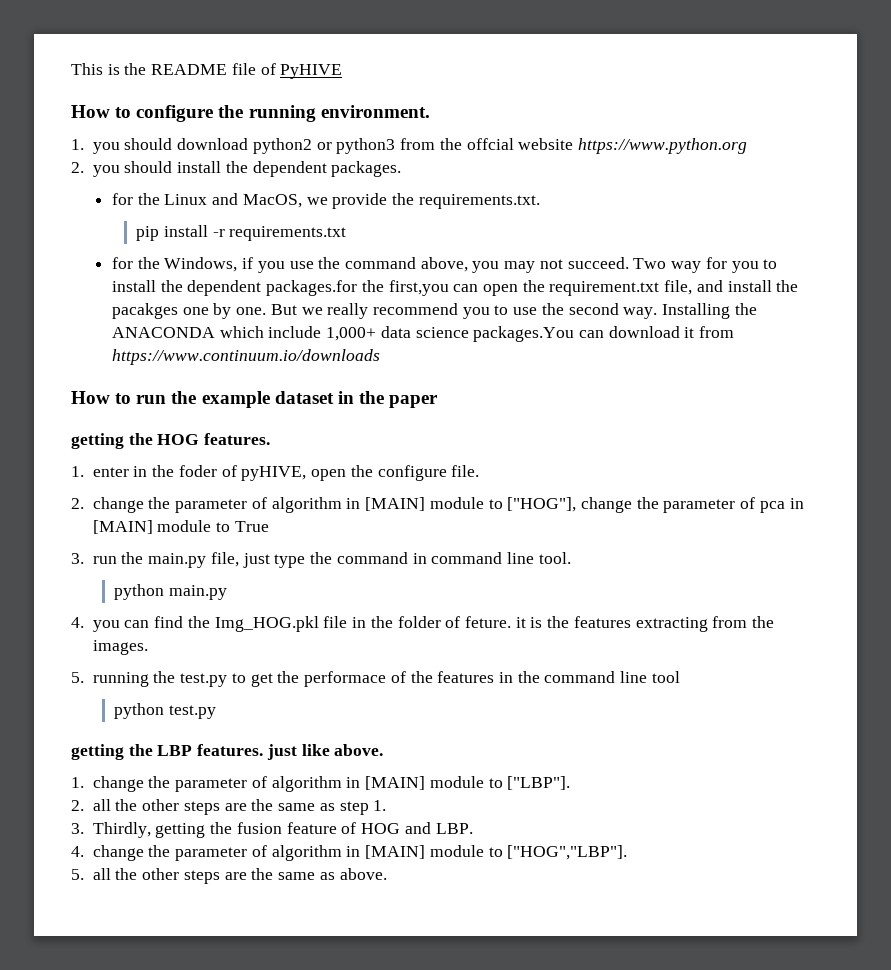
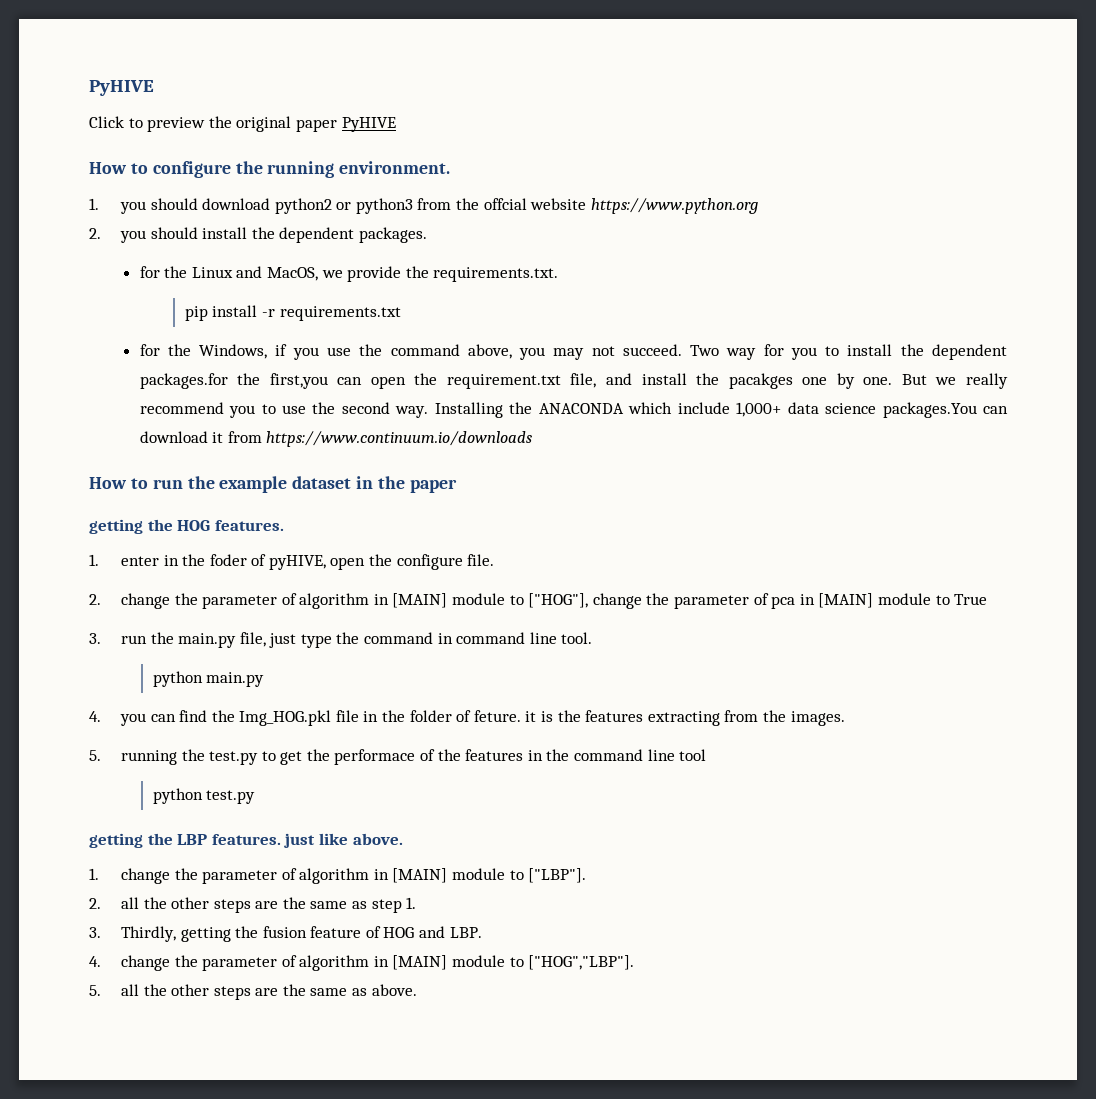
[71,63,276,75] This is the README file of -> [89,80,154,96] [89,116,337,132] PyHIVE // Click to preview the original paper

